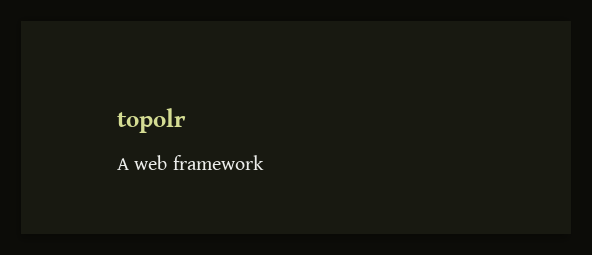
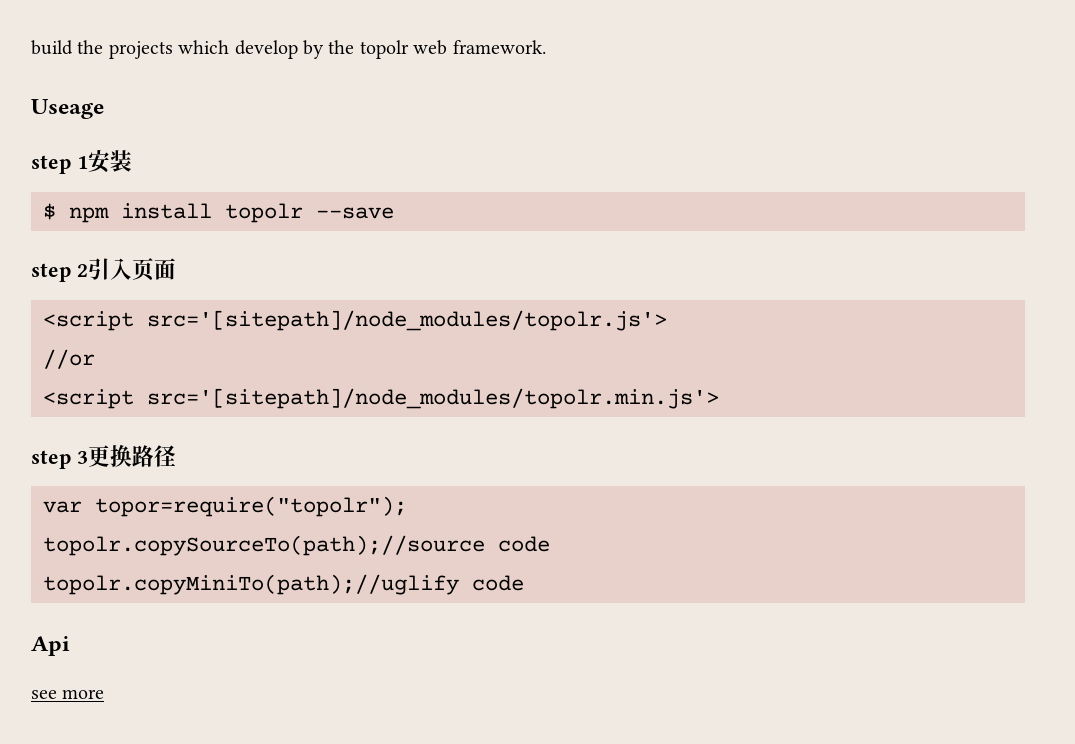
[117,108,186,133] [117,155,264,170] topolr // A web framework -> [31,40,546,59] [31,99,104,119] [31,150,132,174] [43,203,394,223] [31,258,176,282] [43,310,667,331] [43,349,95,369] [43,388,719,409] [31,444,176,469] [43,496,407,517] [43,535,550,556] [43,574,524,595] [31,636,70,656] [31,689,105,699] build the projects which develop by the topolr web framework. // Useage // step 1安装 // $ npm install topolr --save // step 2引入页面 // <script src='[sitepath]/node_modules/topolr.js'> // //or // <script src='[sitepath]/node_modules/topolr.min.js'> // step 3更换路径 // var topor=require("topolr"); // topolr.copySourceTo(path);//source code // topolr.copyMiniTo(path);//uglify code // Api // see more

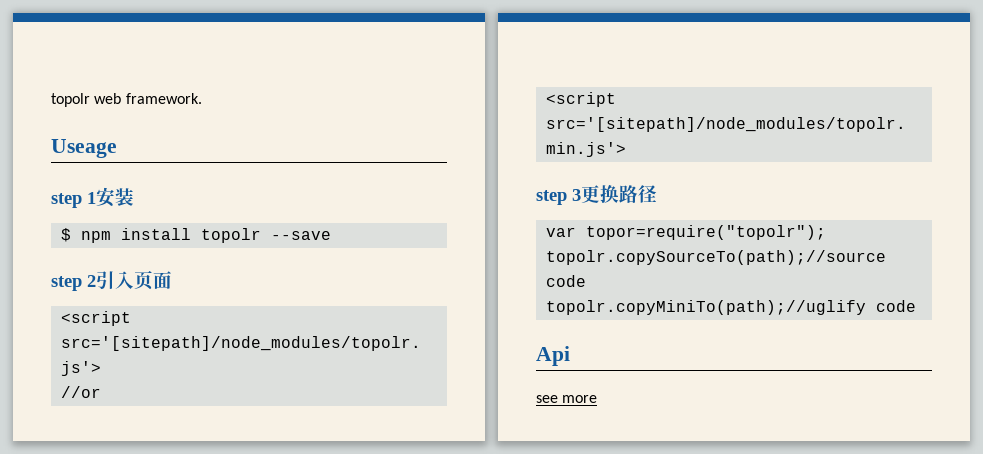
[31,40,355,59] build the projects which develop by the -> (51, 100) none

